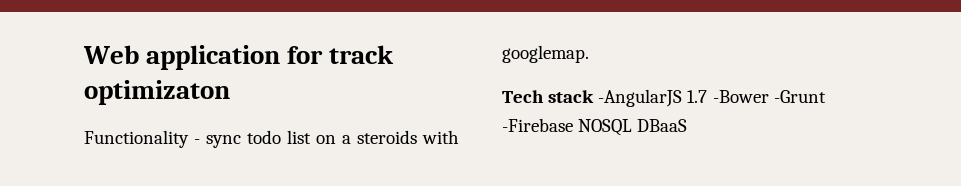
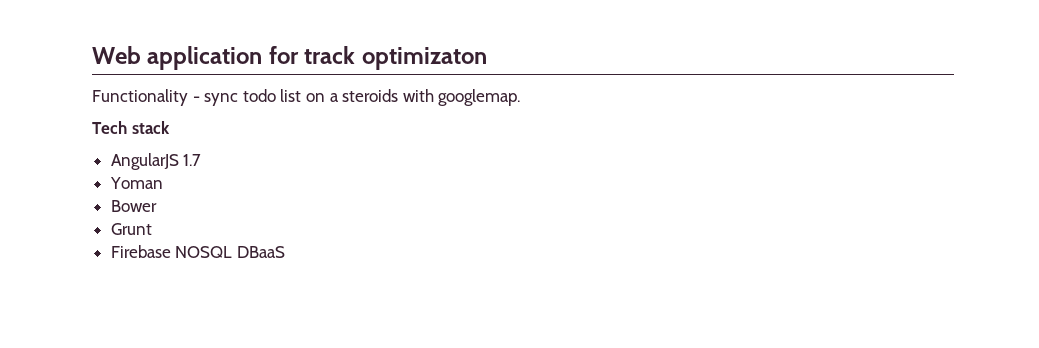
[598,89,683,107] -AngularJS -> [110,153,179,170] // AngularJS
[712,90,826,103] [502,118,573,132] -Bower -Grunt -Firebase -> [109,177,163,189] [110,200,157,212] [110,223,152,235] [110,245,171,258] // Yoman // Bower // Grunt // Firebase

